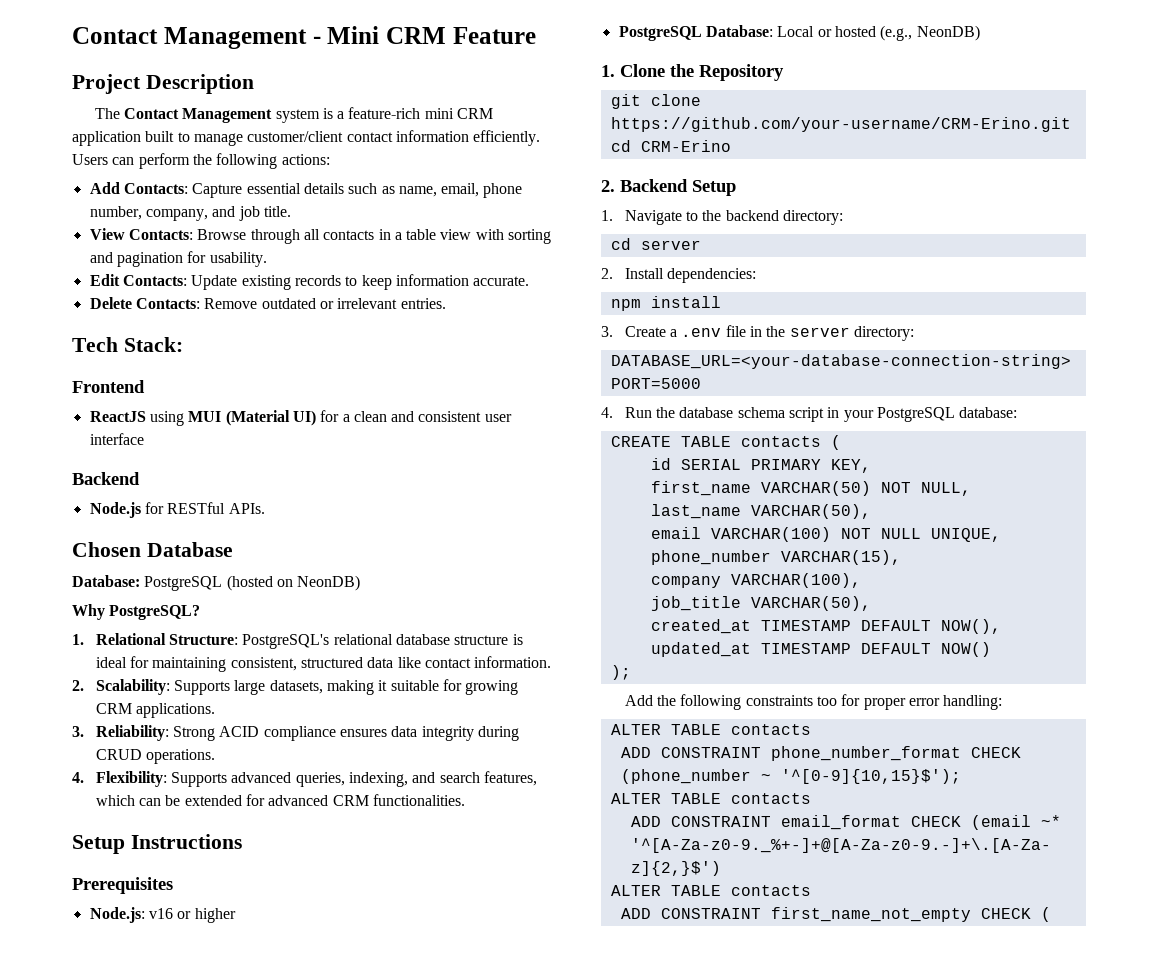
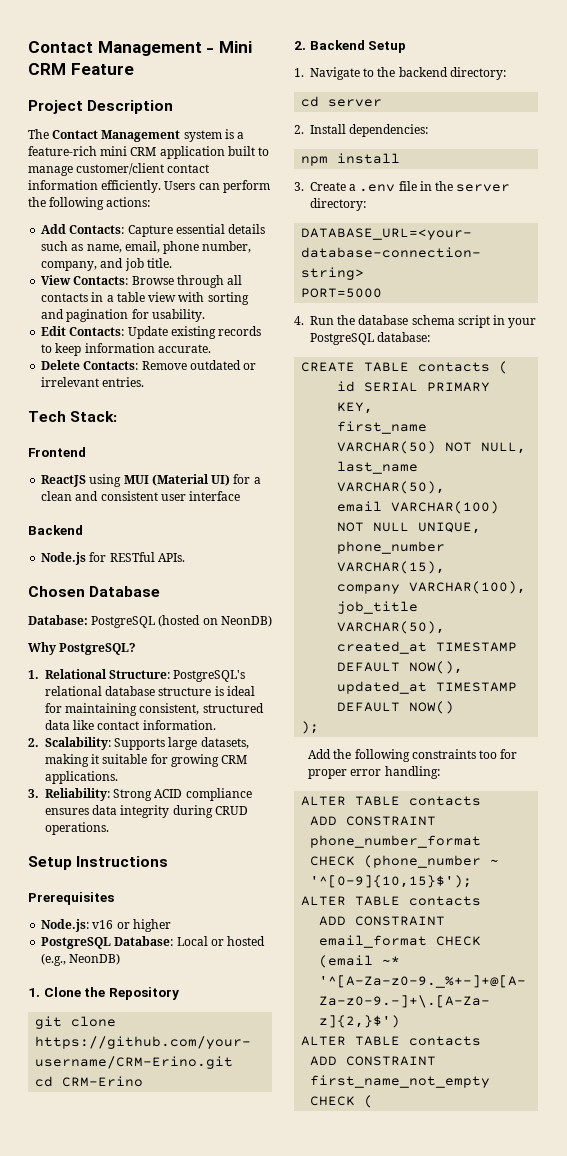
[72,771,538,787] [95,794,466,806] // 4. Flexibility: Supports advanced queries, indexing, and search features, which can be extended for advanced CRM functionalities. -> (109, 828) none

